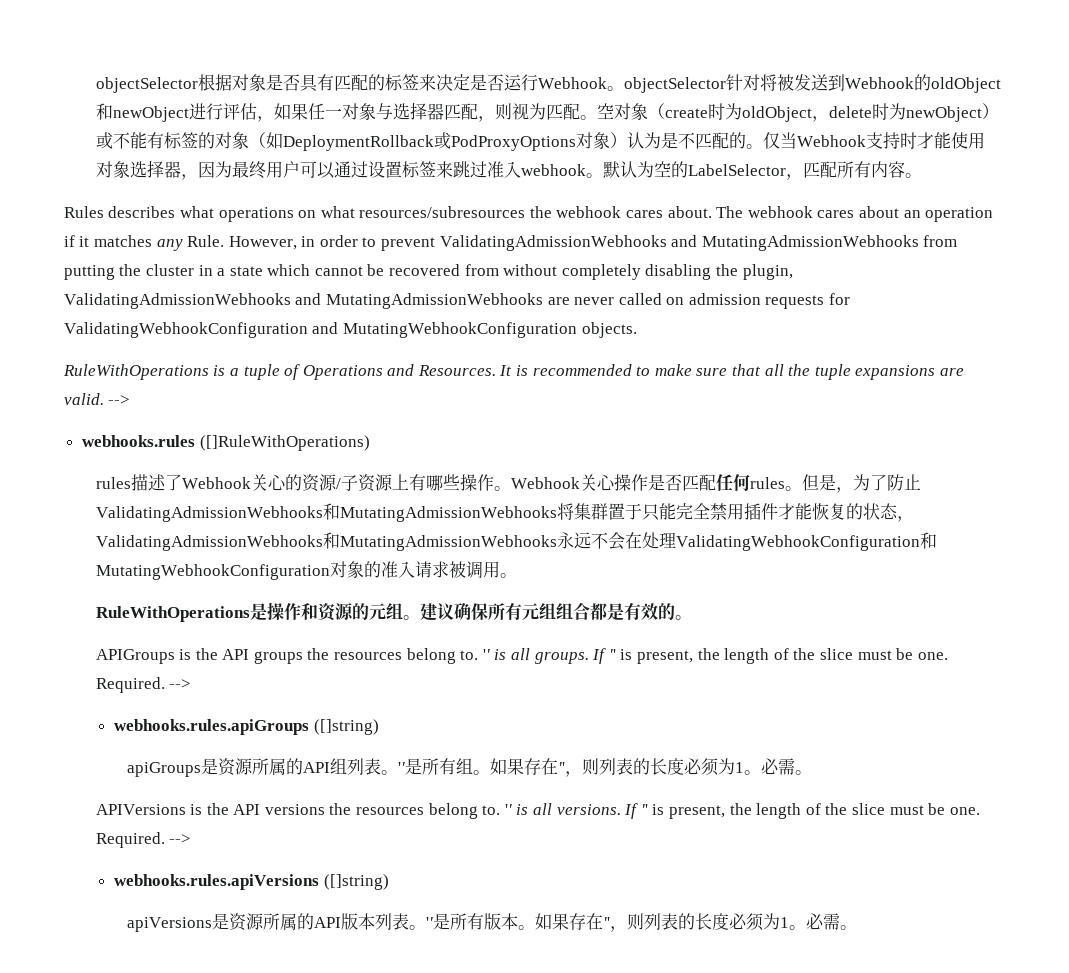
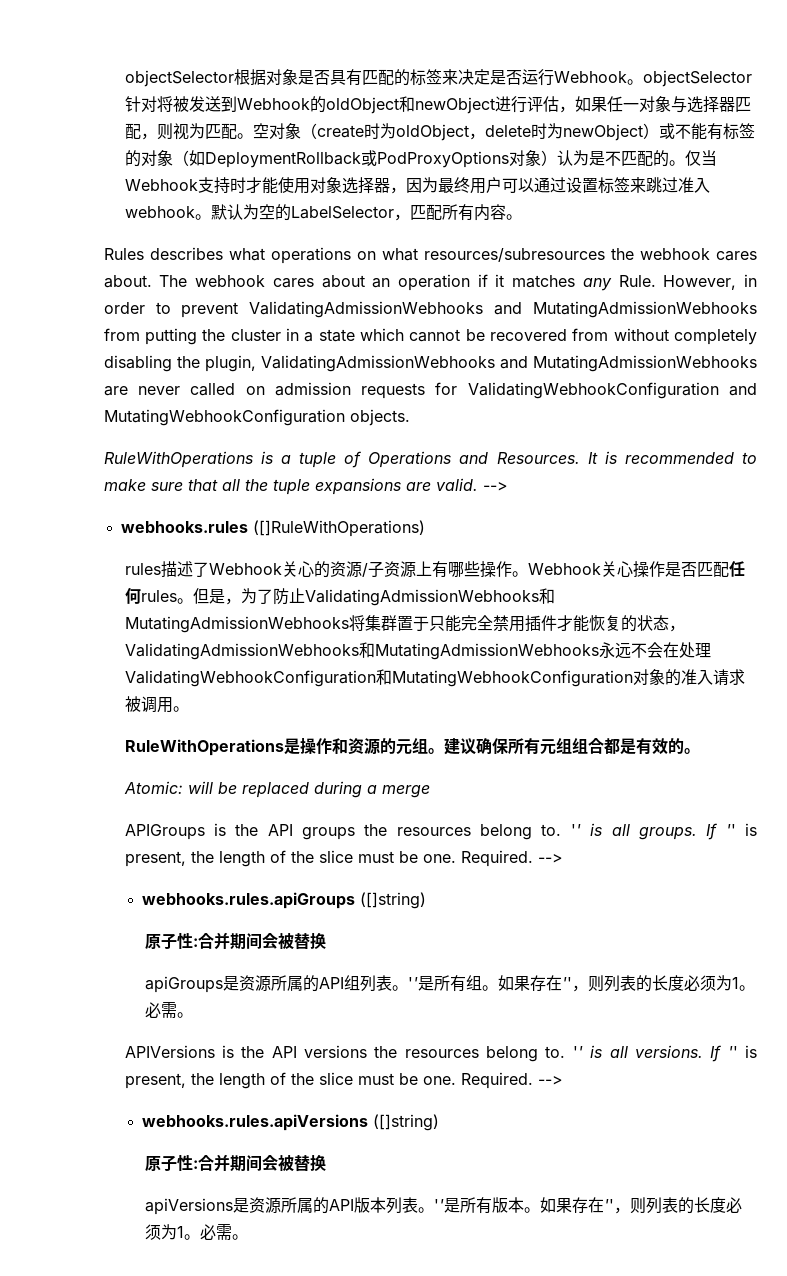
(692, 617) none -> [123,781,430,798] // Atomic: will be replaced during a merge
(379, 727) none -> [145,932,327,950] // 原子性:合并期间会被替换
(389, 882) none -> [145,1154,327,1172] // 原子性:合并期间会被替换

